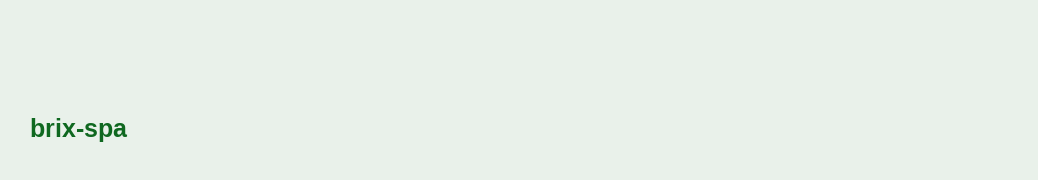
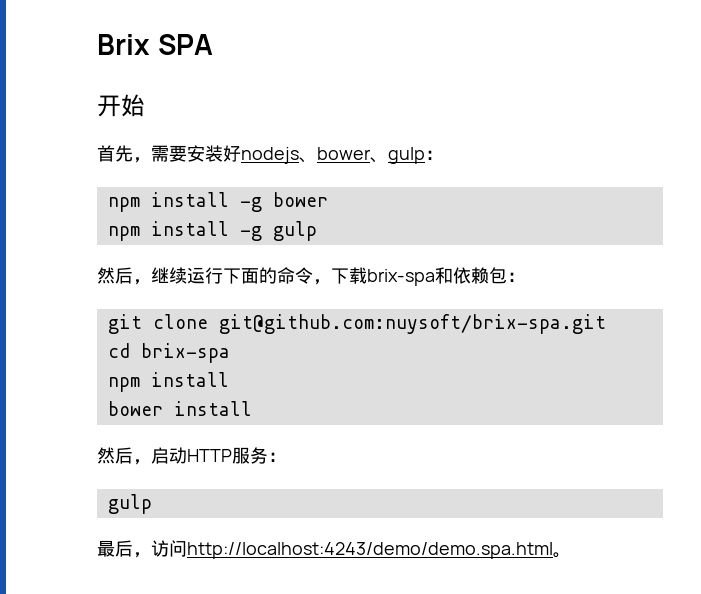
[30,118,128,142] brix-spa -> [97,34,213,55] [97,94,145,117] [97,145,443,164] [107,192,328,212] [107,221,317,241] [97,267,525,286] [107,314,606,334] [107,343,230,363] [107,372,229,392] [107,401,252,416] [97,447,286,465] [107,494,152,514] [97,540,571,559] Brix SPA // 开始 // 首先，需要安装好nodejs、bower、gulp： // npm install -g bower // npm install -g gulp // 然后，继续运行下面的命令，下载brix-spa和依赖包： // git clone git@github.com:nuysoft/brix-spa.git // cd brix-spa // npm install // bower install // 然后，启动HTTP服务： // gulp // 最后，访问http://localhost:4243/demo/demo.spa.html。

